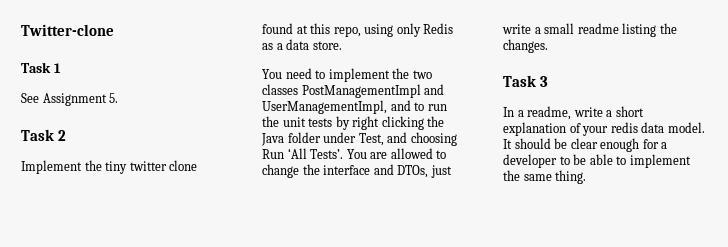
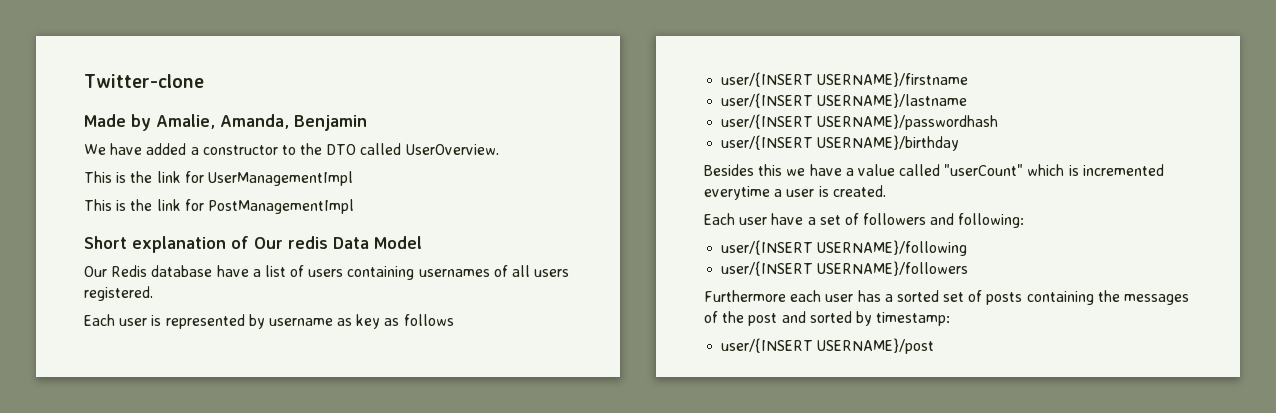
[21,62,61,73] [21,93,119,106] [21,129,67,141] [21,160,198,174] [262,23,454,37] [262,39,342,50] [262,68,432,82] [262,84,445,98] [262,100,447,114] [262,116,445,130] [261,132,457,146] [262,148,447,159] [262,164,452,178] [502,23,677,37] [503,39,548,53] [503,75,549,87] [503,106,644,120] [503,122,705,136] [503,138,668,152] [503,154,691,168] [503,170,587,184] Task 1 // See Assignment 5. // Task 2 // Implement the tiny twitter clone found at this repo, using only Redis as a data store. // You need to implement the two classes PostManagementImpl and UserManagementImpl, and to run the unit tests by right clicking the Java folder under Test, and choosing Run ‘All Tests’. You are allowed to change the interface and DTOs, just write a small readme listing the changes. // Task 3 // In a readme, write a short explanation of your redis data model. It should be clear enough for a developer to be able to implement the same thing. -> [84,114,367,131] [84,143,499,155] [84,171,353,186] [84,199,354,214] [84,236,422,253] [84,265,570,280] [84,286,153,301] [84,314,454,329] [721,72,969,87] [721,93,968,108] [721,114,999,130] [721,135,960,151] [704,164,1164,176] [704,185,886,200] [704,213,1025,228] [721,240,968,256] [721,261,969,276] [704,290,1190,305] [704,311,951,326] [721,338,935,354] Made by Amalie, Amanda, Benjamin // We have added a constructor to the DTO called UserOverview. // This is the link for UserManagementImpl // This is the link for PostManagementImpl // Short explanation of Our redis Data Model // Our Redis database have a list of users containing usernames of all users registered. // Each user is represented by username as key as follows // user/{INSERT USERNAME}/firstname // user/{INSERT USERNAME}/lastname // user/{INSERT USERNAME}/passwordhash // user/{INSERT USERNAME}/birthday // Besides this we have a value called "userCount" which is incremented everytime a user is created. // Each user have a set of followers and following: // user/{INSERT USERNAME}/following // user/{INSERT USERNAME}/followers // Furthermore each user has a sorted set of posts containing the messages of the post and sorted by timestamp: // user/{INSERT USERNAME}/post

